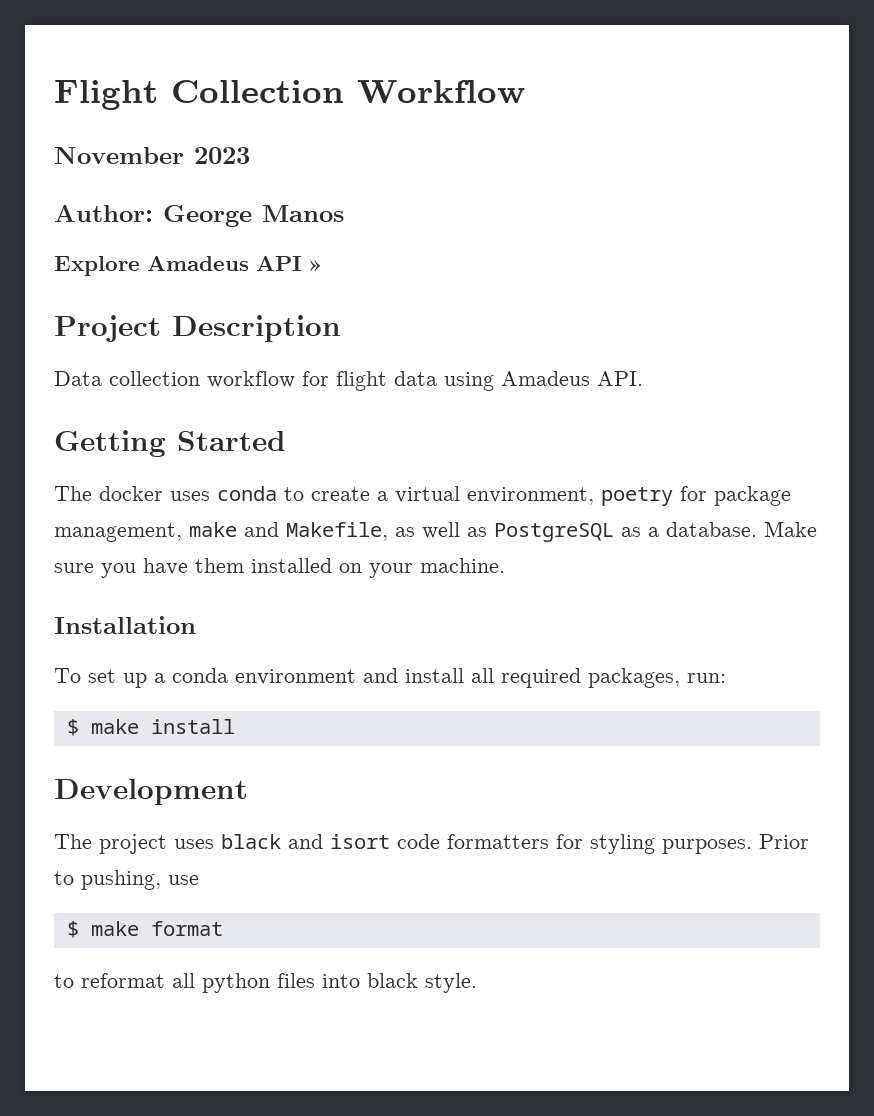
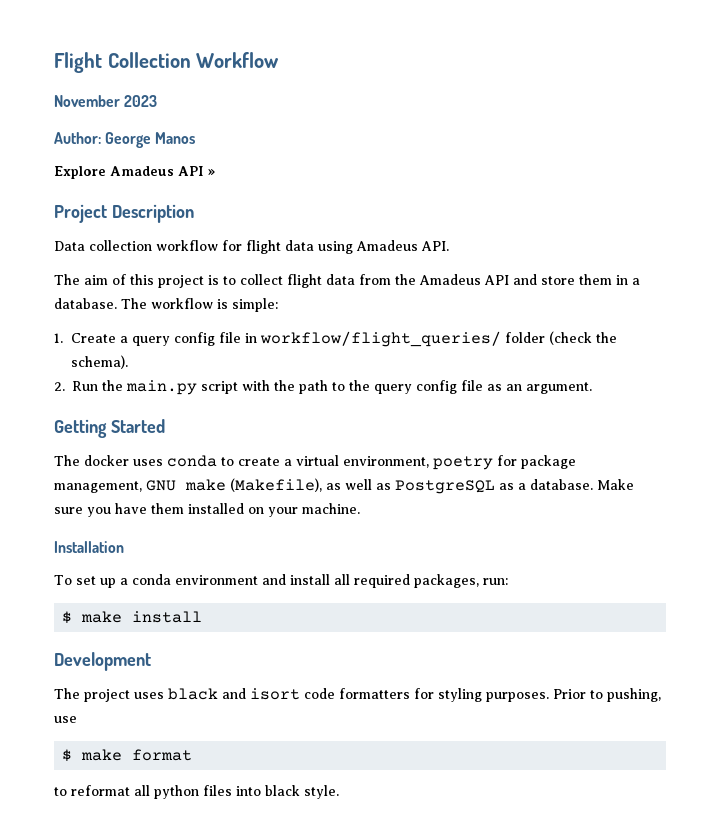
(643, 378) none -> [54,274,640,288] [54,298,278,312] [54,331,618,347] [71,355,129,369] [54,380,592,395] // The aim of this project is to collect flight data from the Amadeus API and store them in a database. The workflow is simple: // 1. Create a query config file in workflow/flight_queries/ folder (check the schema). // 2. Run the main.py script with the path to the query config file as an argument.
[189,522,388,541] make and Makefile, -> [146,478,322,492] GNU make (Makefile),

